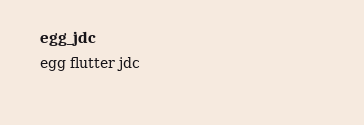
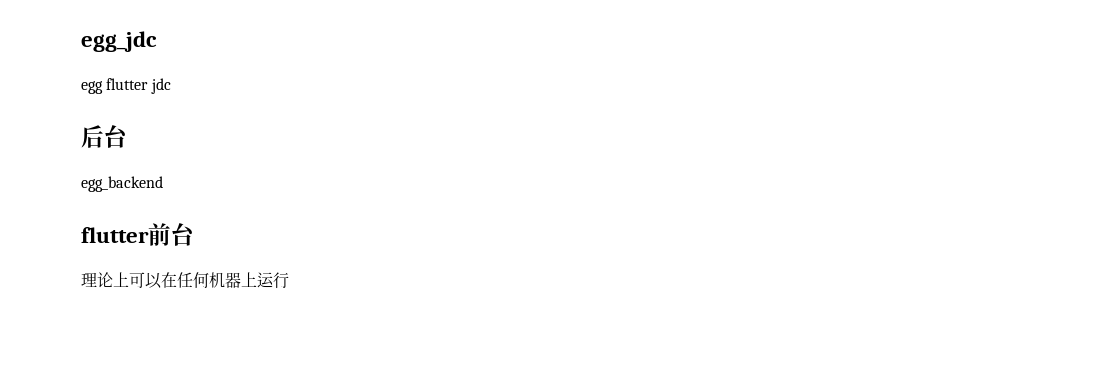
(140, 64) none -> [81,125,128,148] [81,176,163,192] [81,223,195,246] [81,272,289,289] // 后台 // egg_backend // flutter前台 // 理论上可以在任何机器上运行

